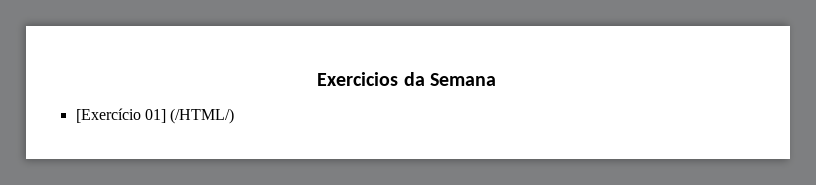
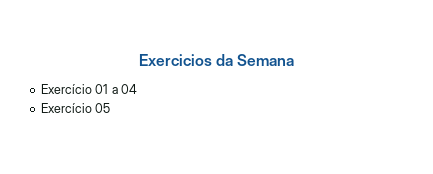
[75,108,235,124] [Exercício 01] (/HTML/) -> [40,84,137,94] [40,103,111,113] Exercício 01 a 04 // Exercício 05

